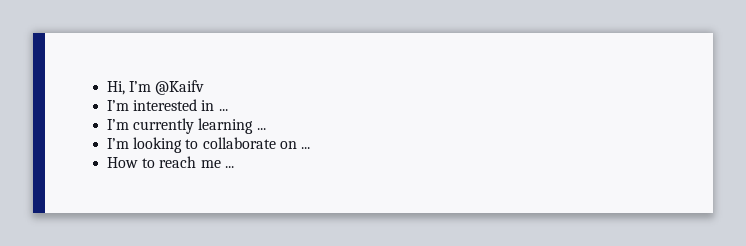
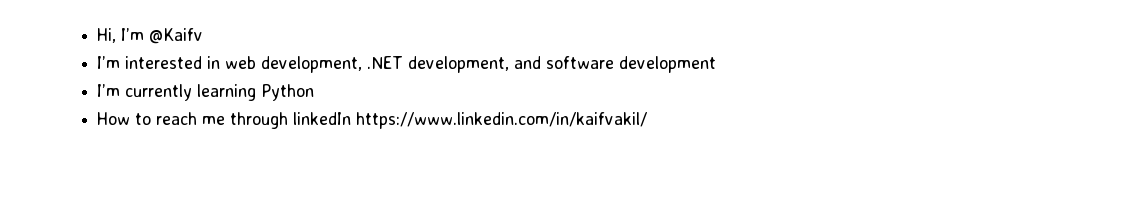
[218,109,228,111] [107,118,266,134] [107,137,310,153] ... // I’m currently learning ... // I’m looking to collaborate on ... -> [225,56,717,73] [97,84,315,101] web development, .NET development, and software development // I’m currently learning Python
[224,166,234,168] ... -> [230,112,648,129] through linkedIn https://www.linkedin.com/in/kaifvakil/

